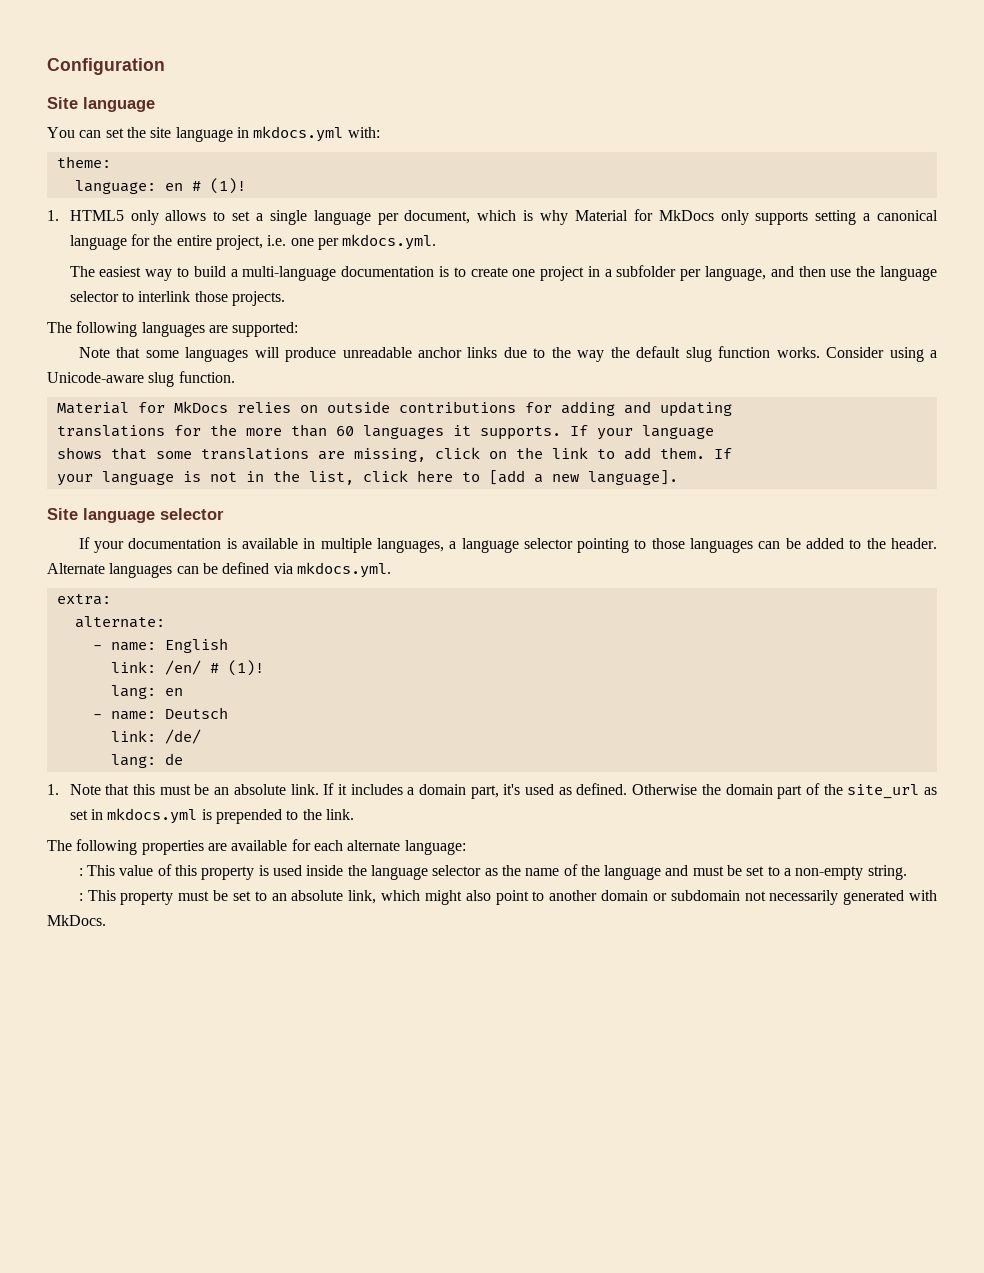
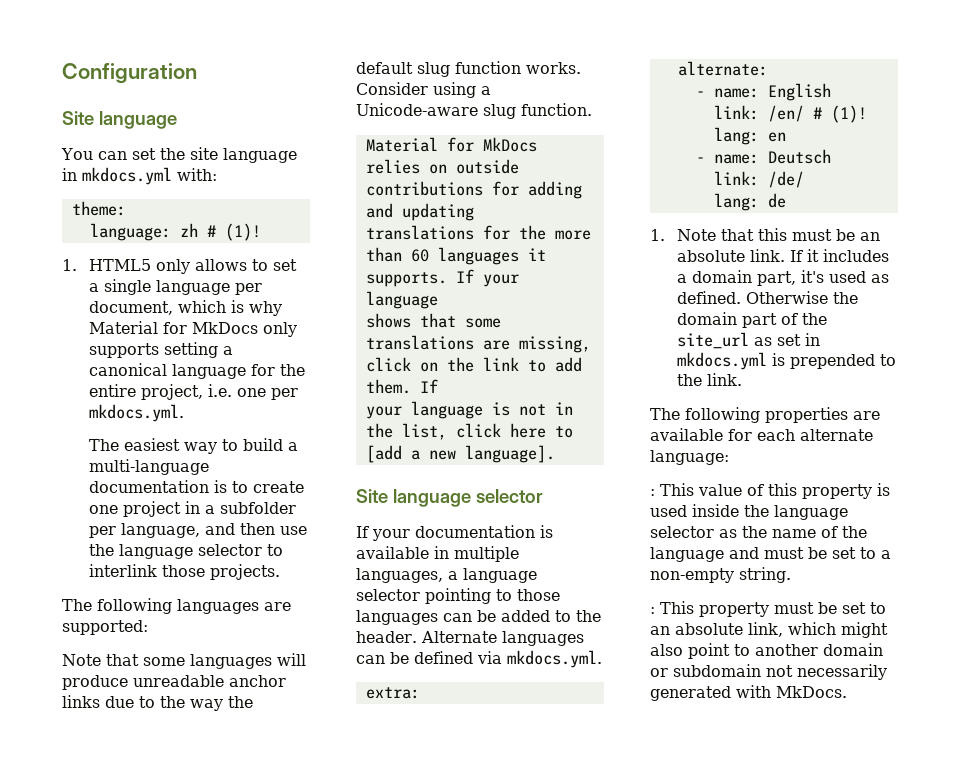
[164,183,183,191] en -> [179,223,198,237] zh

